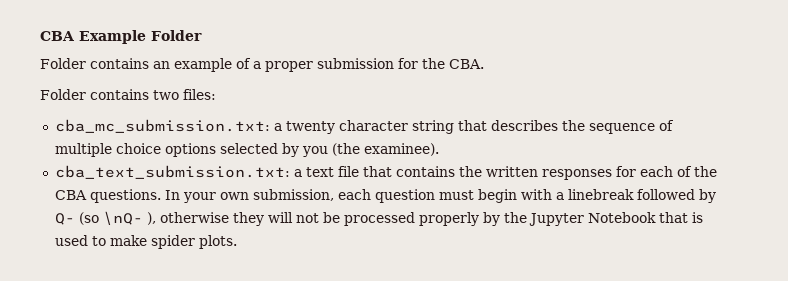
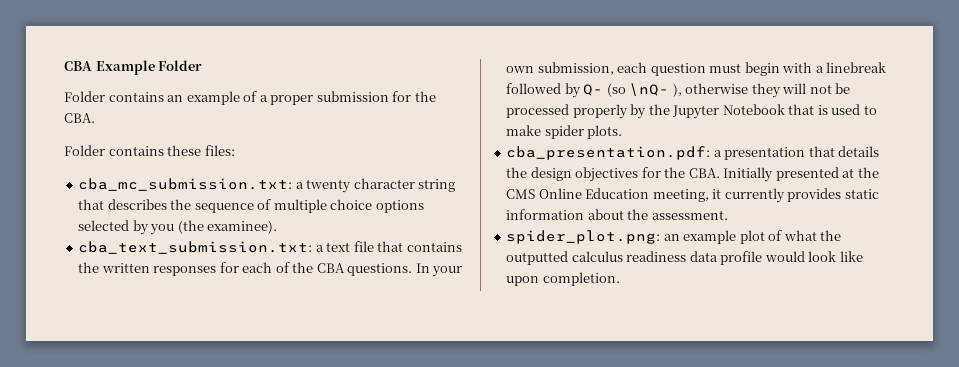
[153,90,179,100] two -> [167,145,202,156] these
(237, 242) none -> [506,146,880,160] [506,167,879,182] [506,188,879,203] [506,209,728,220] [506,230,842,244] [506,251,863,265] [506,272,620,286] // cba_presentation.pdf: a presentation that details the design objectives for the CBA. Initially presented at the CMS Online Education meeting, it currently provides static information about the assessment. // spider_plot.png: an example plot of what the outputted calculus readiness data profile would look like upon completion.

